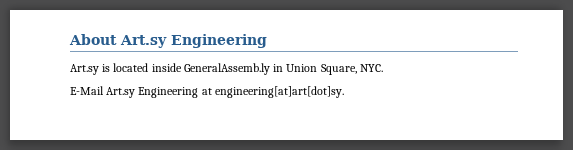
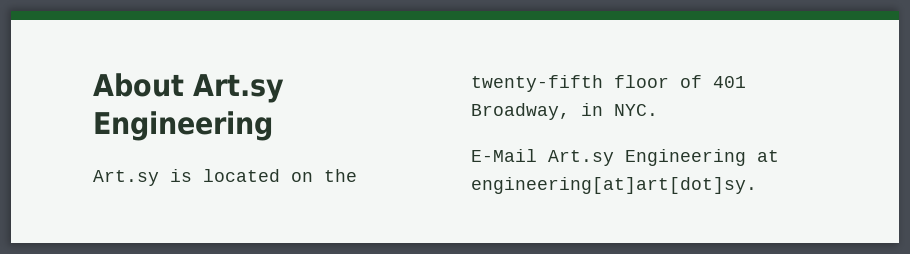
[151,63,357,75] inside GeneralAssemb.ly in Union Square, -> [291,169,357,182] [471,75,746,92] [471,103,603,120] on the twenty-fifth floor of 401 Broadway, in

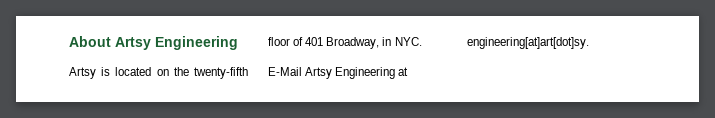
[193,74,284,103] Art.sy -> [115,37,151,50] Artsy
[93,170,159,186] Art.sy -> [69,67,96,79] Artsy
[548,150,614,166] Art.sy -> [305,67,333,79] Artsy

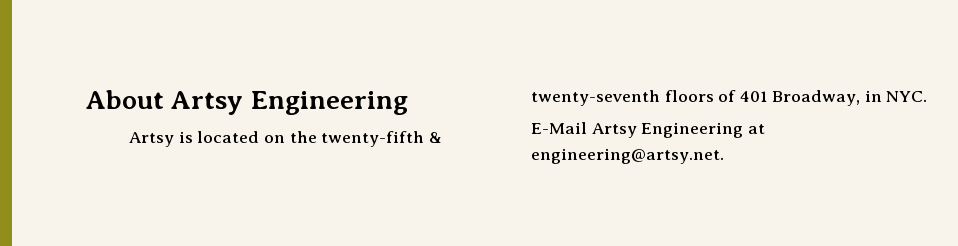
[268,37,290,46] floor -> [429,132,443,143] [531,90,714,106] & twenty-seventh floors
[467,37,589,49] engineering[at]art[dot]sy. -> [531,148,724,164] engineering@artsy.net.

